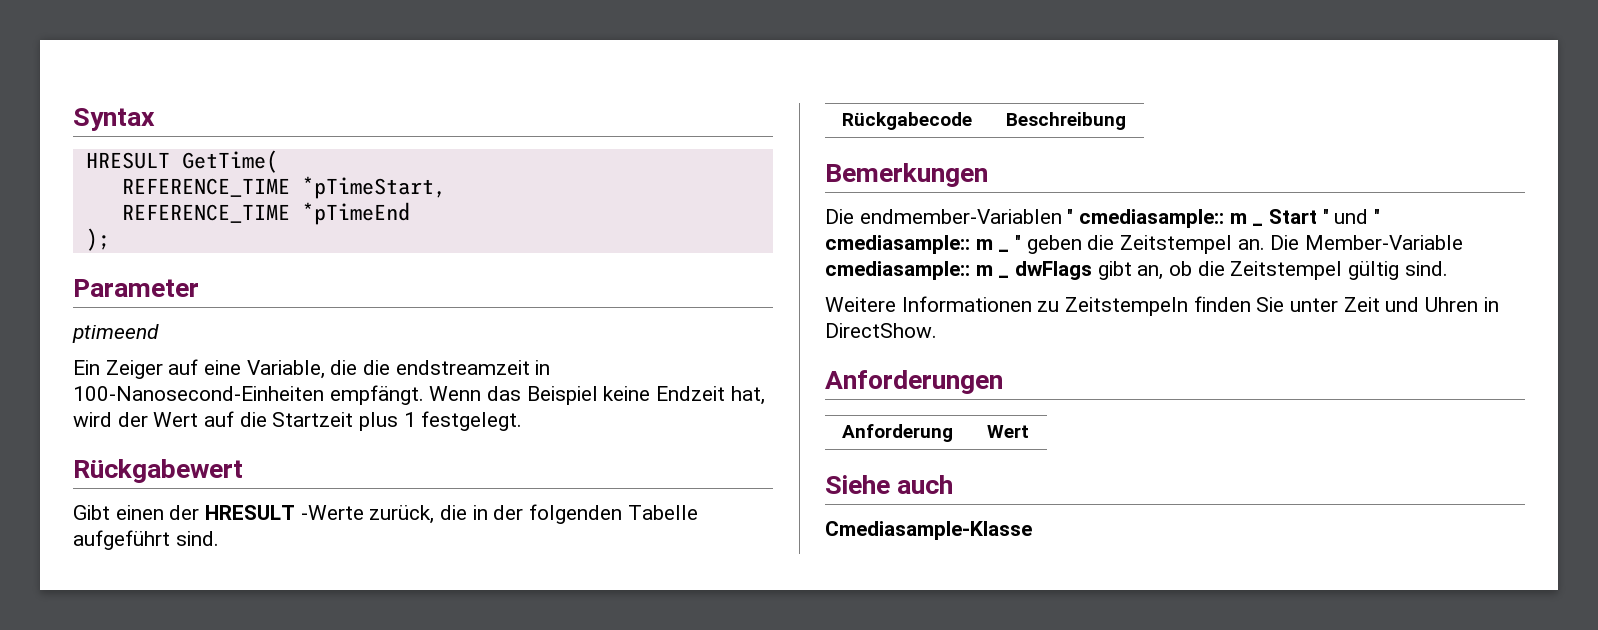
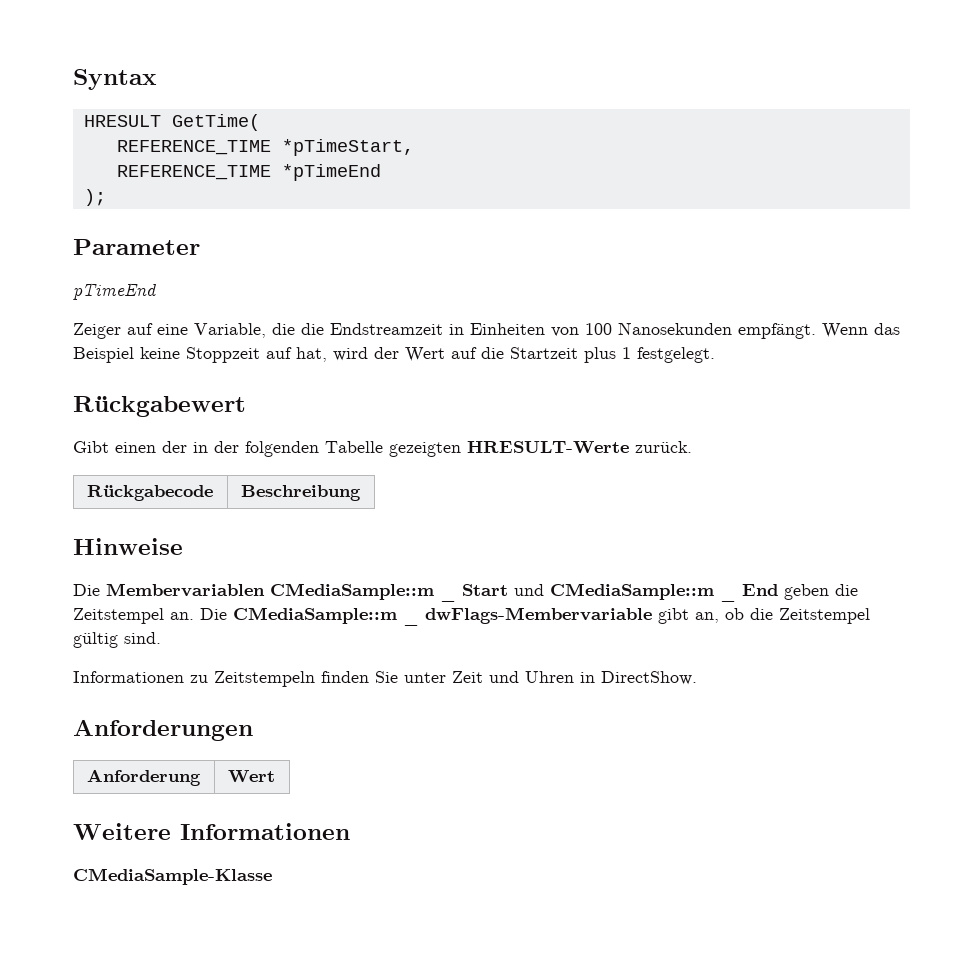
[72,324,159,343] [73,360,100,375] ptimeend // Ein -> [73,283,157,300] pTimeEnd //
[395,360,551,375] [73,386,324,401] endstreamzeit in 100-Nanosecond-Einheiten -> [330,322,732,337] Endstreamzeit in Einheiten von 100 Nanosekunden
[656,386,726,401] Endzeit -> [186,347,292,363] Stoppzeit auf
[205,505,468,524] HRESULT -Werte zurück, die -> (187, 447) none
[73,530,219,550] aufgeführt sind. -> [389,441,692,457] gezeigten HRESULT-Werte zurück.
[825,163,988,187] [825,209,1381,228] [825,235,1022,254] Bemerkungen // Die endmember-Variablen " cmediasample:: m _ Start " und " cmediasample:: m _ " -> [73,538,183,555] [73,583,456,602] [462,583,736,602] [742,584,778,596] Hinweise // Die Membervariablen CMediaSample::m _ Start und CMediaSample::m _ End
[1305,235,1464,250] [825,261,1093,280] Member-Variable cmediasample:: m _ dwFlags -> [233,607,652,626] CMediaSample::m _ dwFlags-Membervariable
[825,297,896,312] Weitere -> (161, 638) none
[825,475,954,494] [825,521,1032,540] Siehe auch // Cmediasample-Klasse -> [73,823,350,840] [73,868,272,885] Weitere Informationen // CMediaSample-Klasse

